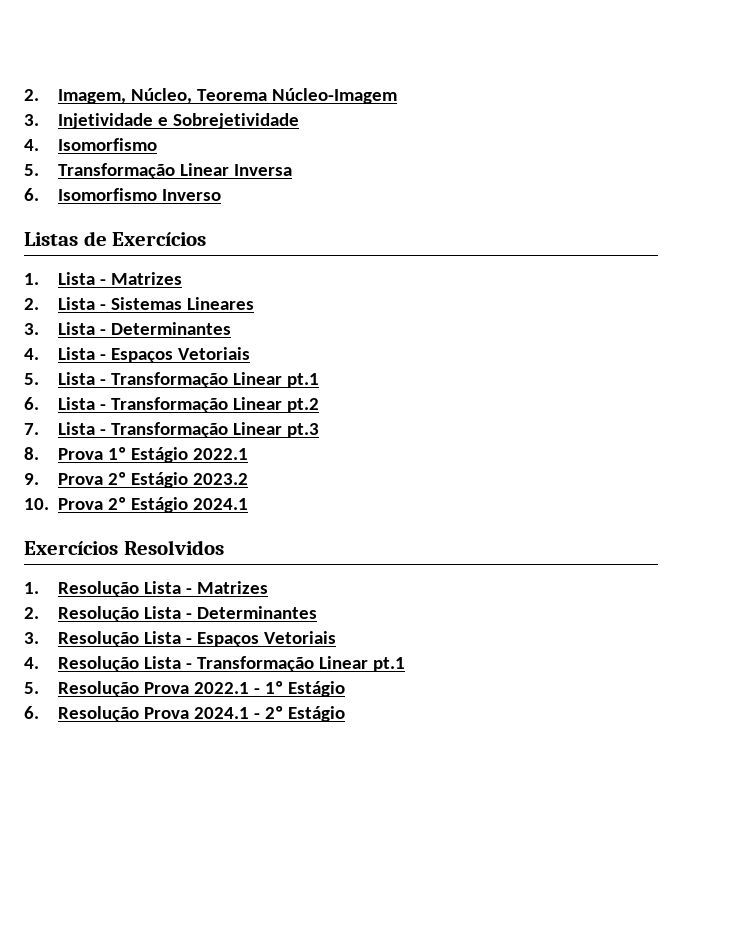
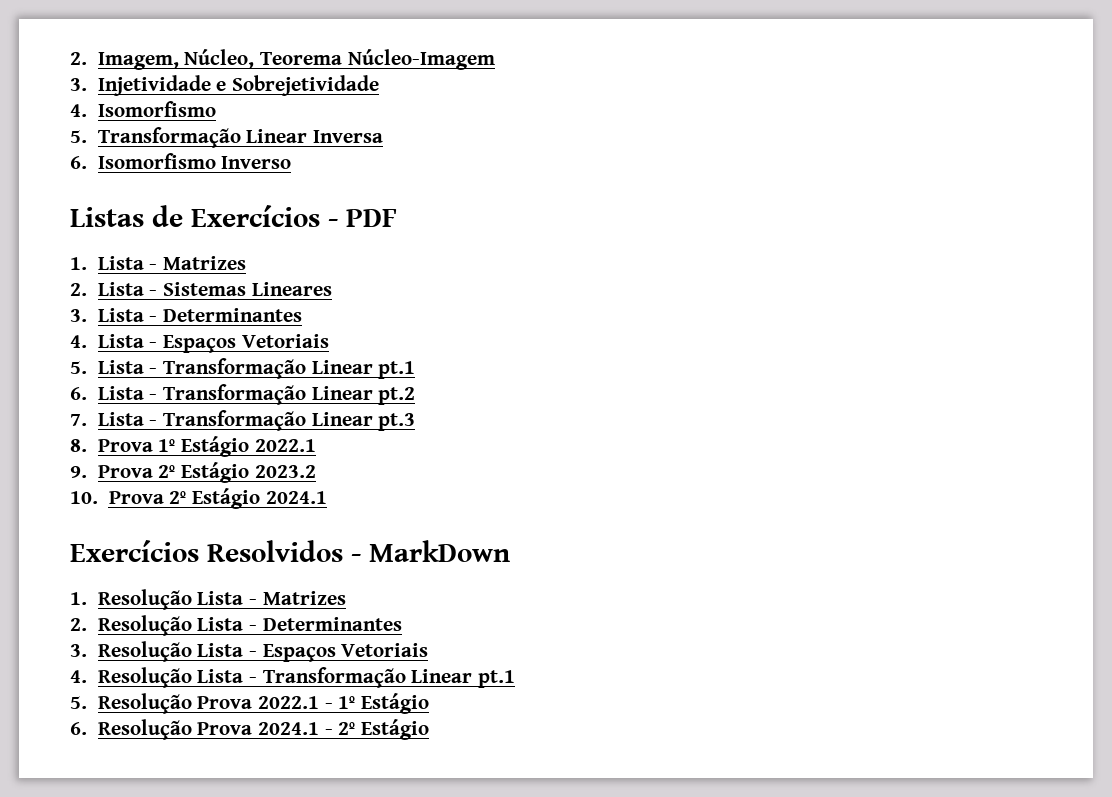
(207, 239) none -> [328,209,397,227] - PDF
(224, 547) none -> [351,540,510,562] - MarkDown

